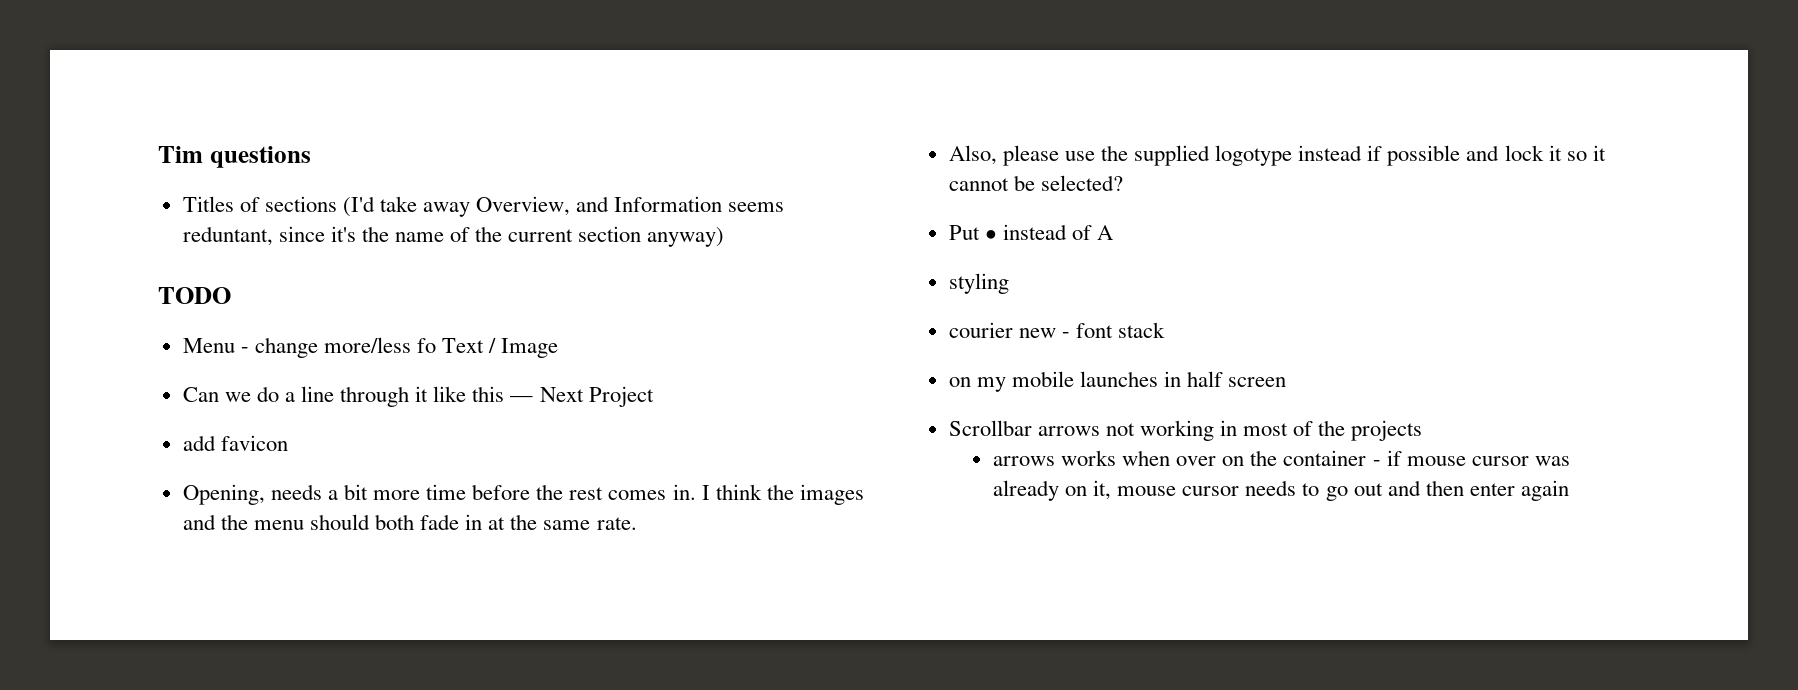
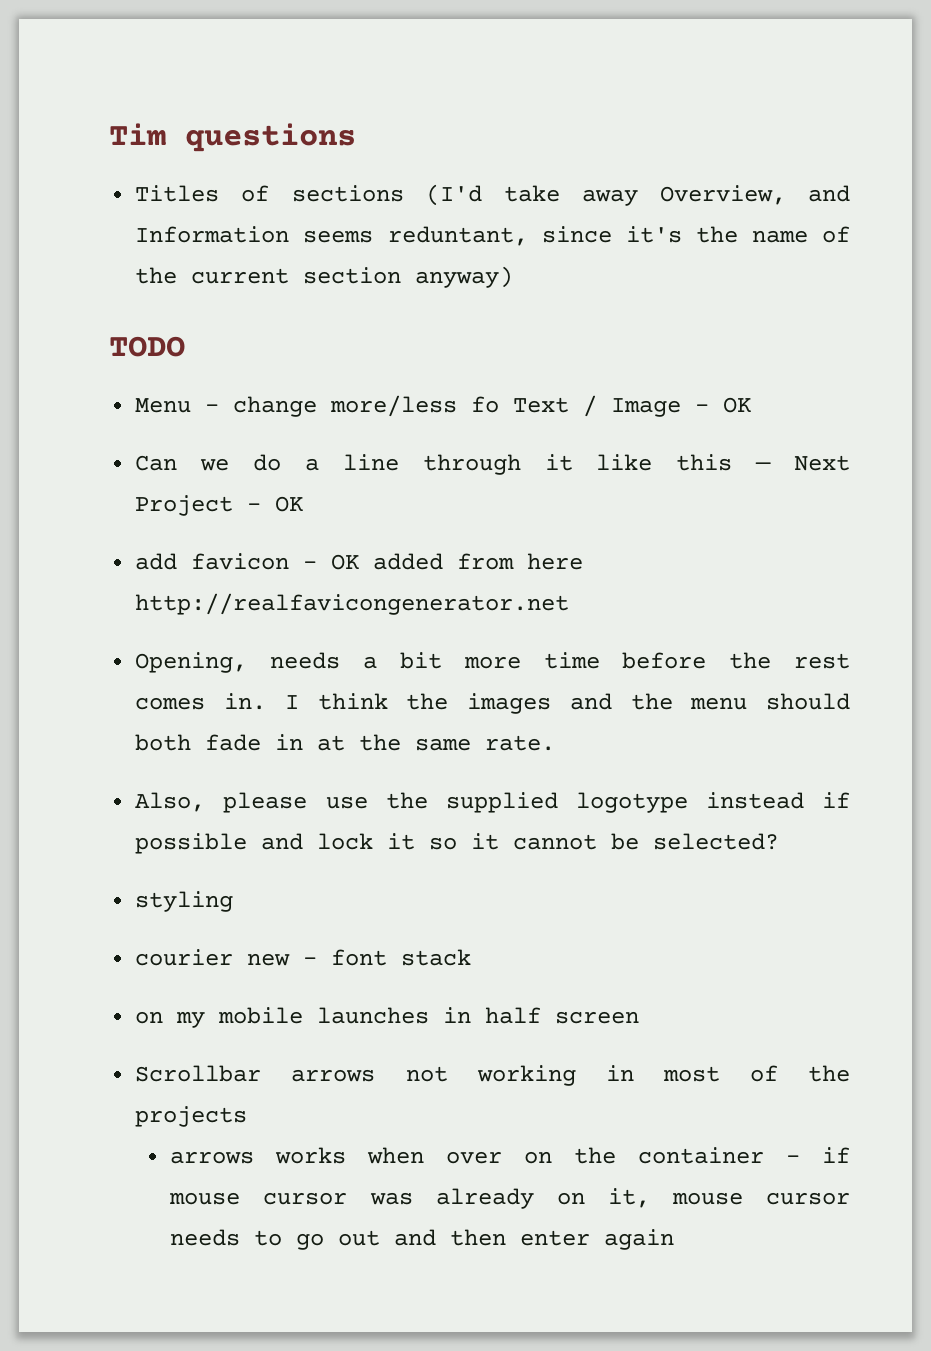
(559, 348) none -> [695,397,752,413] - OK
(654, 396) none -> [247,496,304,512] - OK
(288, 443) none -> [303,553,584,570] [135,593,570,615] - OK added from here http://realfavicongenerator.net
[948,224,1114,240] // Put • instead of A -> (780, 841) none

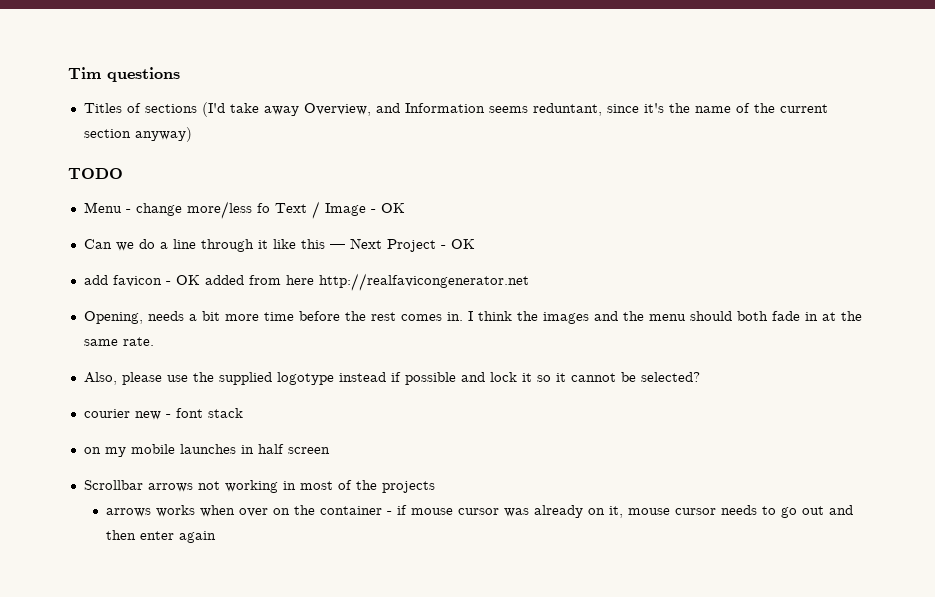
[135,891,234,912] // styling -> (700, 377) none

